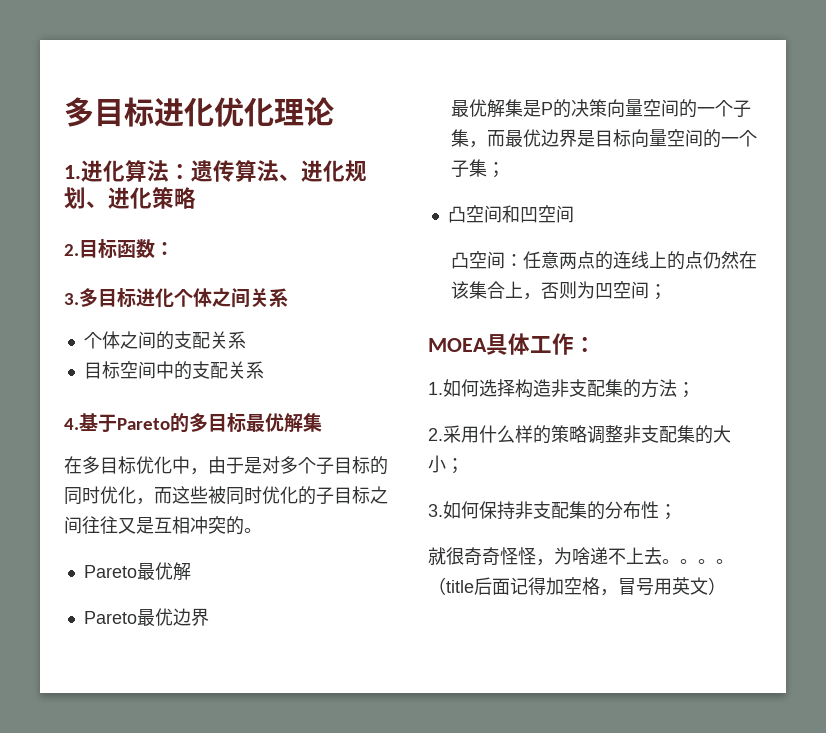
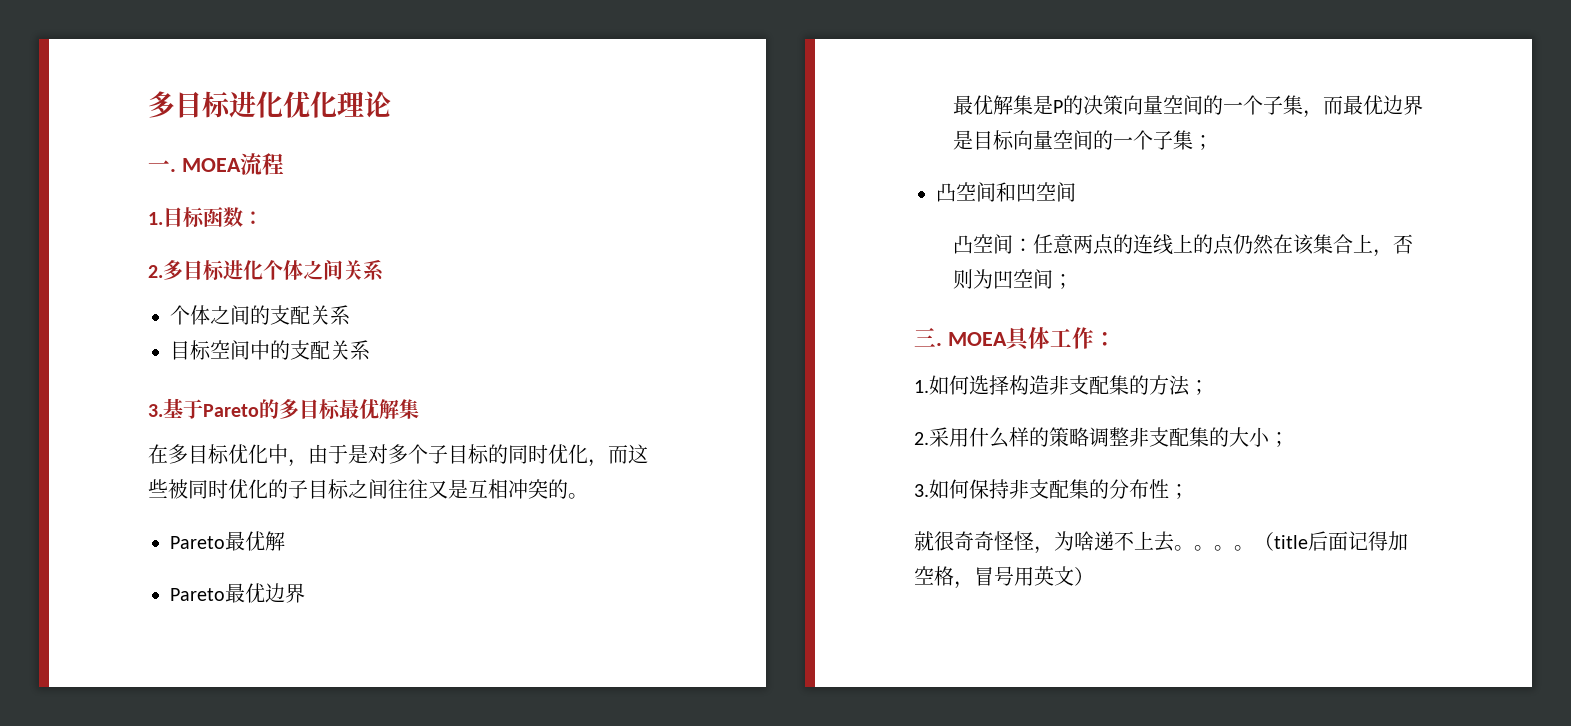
[64,160,367,182] [64,187,196,209] [64,244,79,256] 1.进化算法：遗传算法、进化规划、进化策略 // 2. -> [148,153,284,175] [148,212,163,225] 一. MOEA流程 // 1.
[64,293,79,305] 3. -> [148,265,163,278] 2.
[64,418,79,430] 4. -> [148,404,163,417] 3.
(667, 292) none -> [914,327,942,347] 三.

